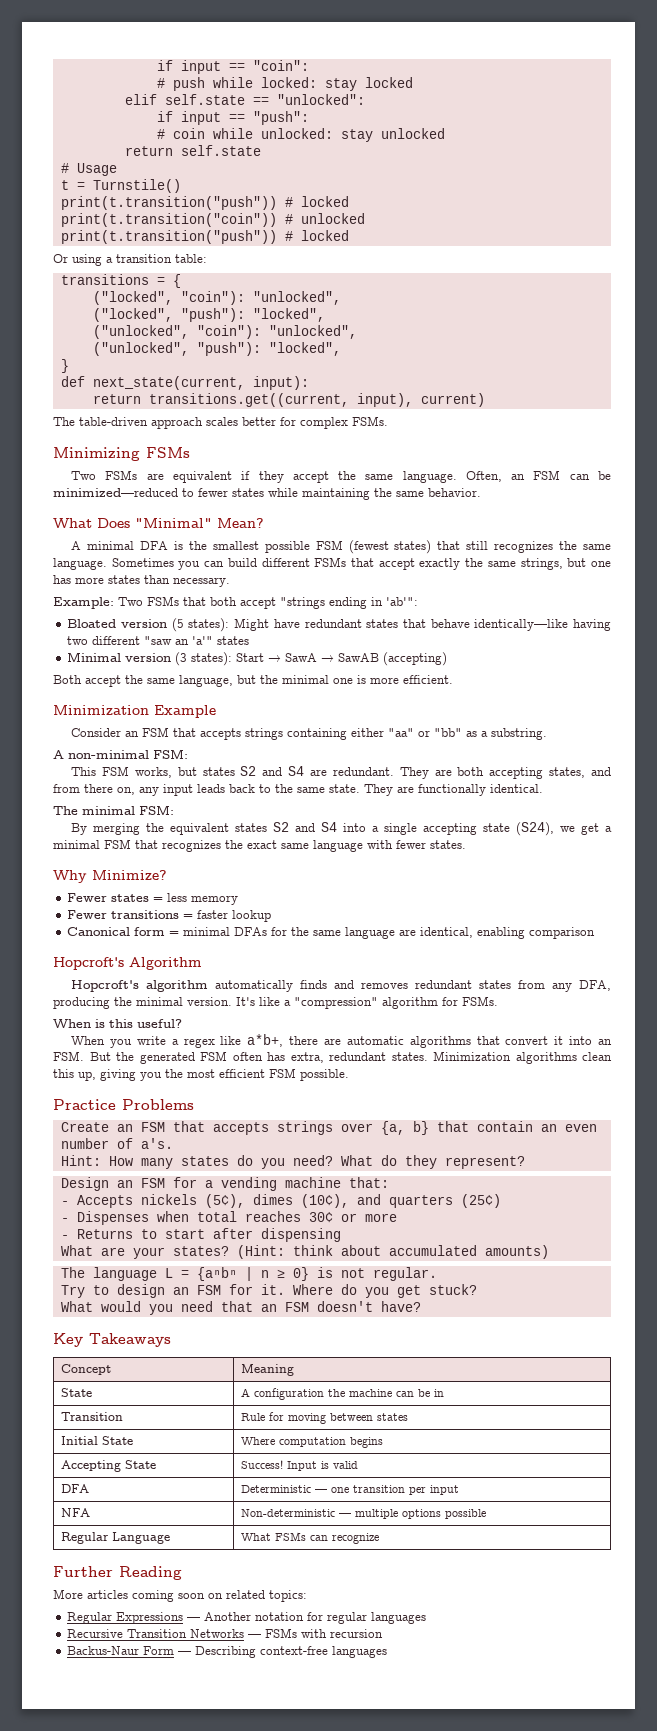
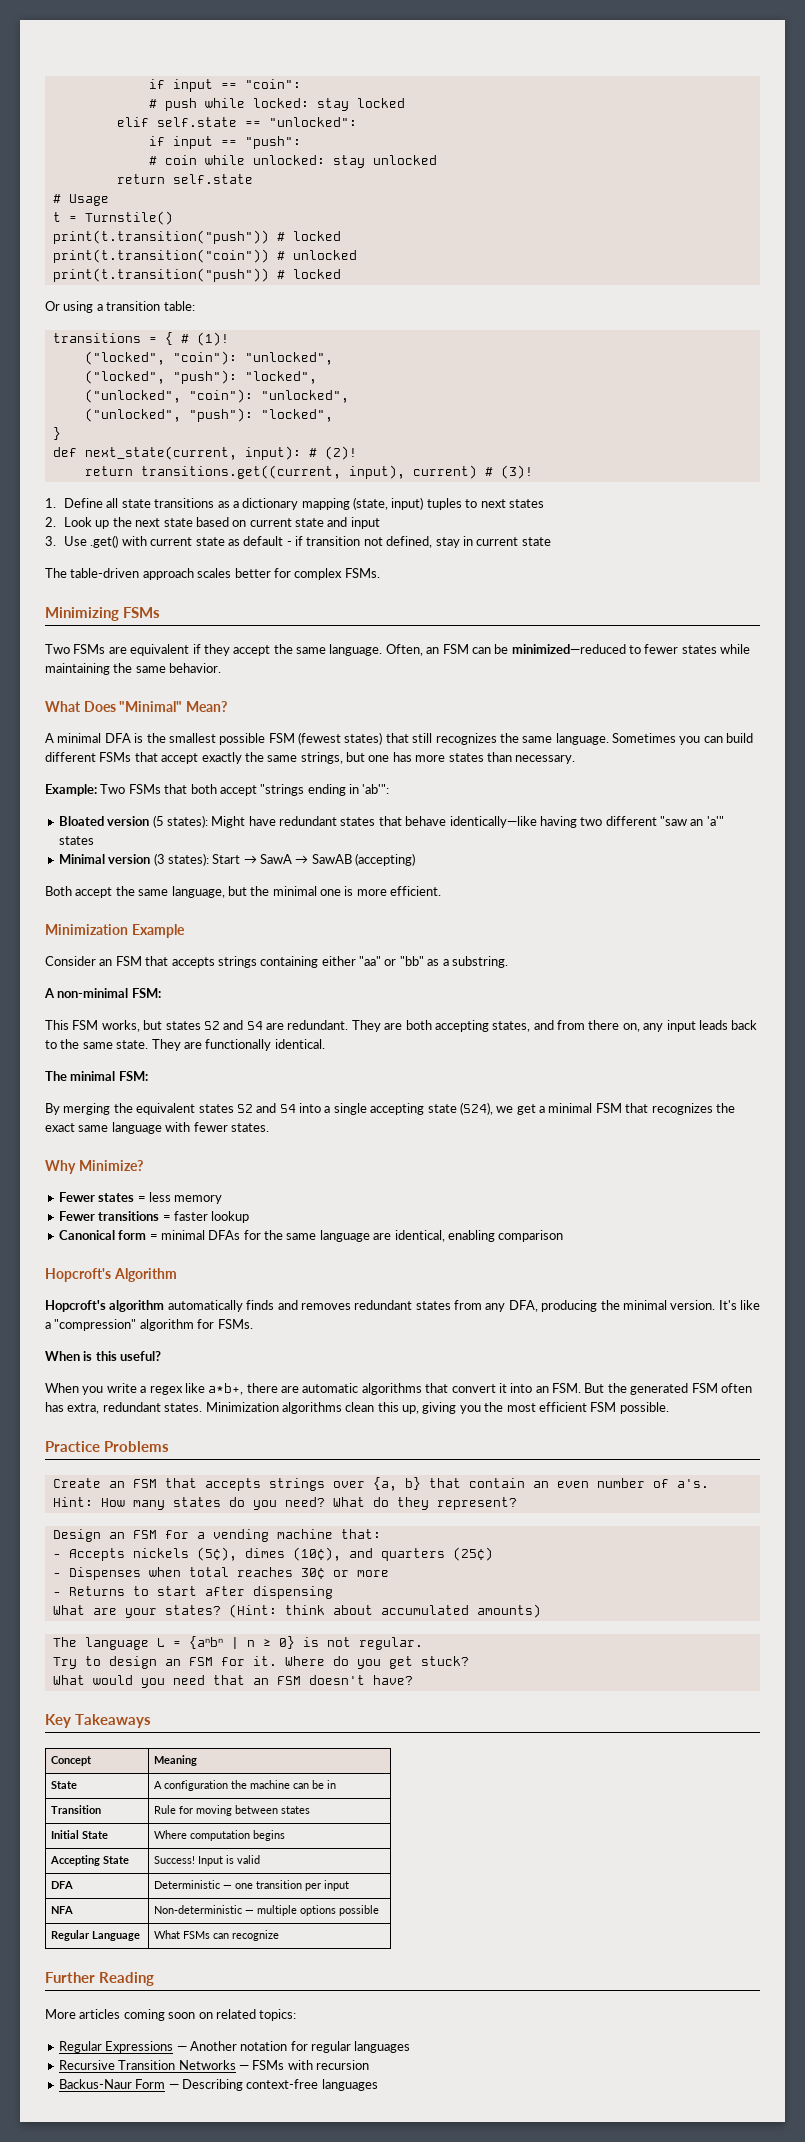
(181, 281) none -> [180,332,229,346] # (1)!
(309, 383) none -> [308,446,357,460] # (2)!
(485, 400) none -> [484,465,533,479] [45,497,544,510] [45,517,380,529] [45,535,551,548] # (3)! // 1. Define all state transitions as a dictionary mapping (state, input) tuples to next states // 2. Look up the next state based on current state and input // 3. Use .get() with current state as default - if transition not defined, stay in current state

